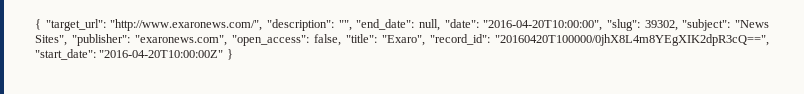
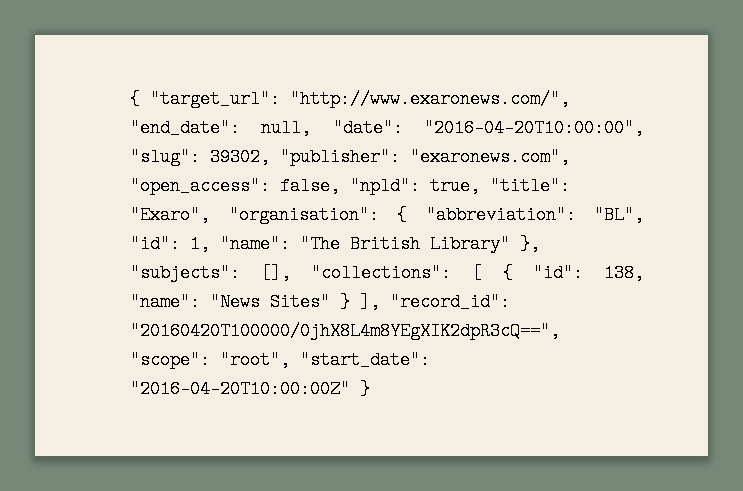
[267,19,352,31] "description": "", -> (570, 99) none
[682,19,769,31] [35,35,67,46] "subject": "News Sites", -> (270, 157) none
[346,34,769,46] "title": "Exaro", "record_id": "20160420T100000/0jhX8L4m8YEgXIK2dpR3cQ==", -> [350,177,570,195] [130,206,644,224] [130,235,540,253] [130,264,644,282] [130,293,510,311] [130,322,560,340] [130,351,290,369] "npld": true, "title": "Exaro", "organisation": { "abbreviation": "BL", "id": 1, "name": "The British Library" }, "subjects": [], "collections": [ { "id": 138, "name": "News Sites" } ], "record_id": "20160420T100000/0jhX8L4m8YEgXIK2dpR3cQ==", "scope": "root",

